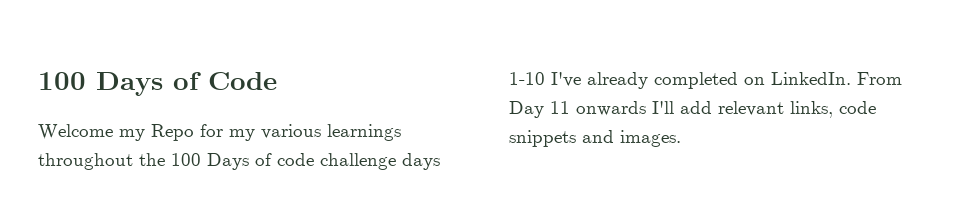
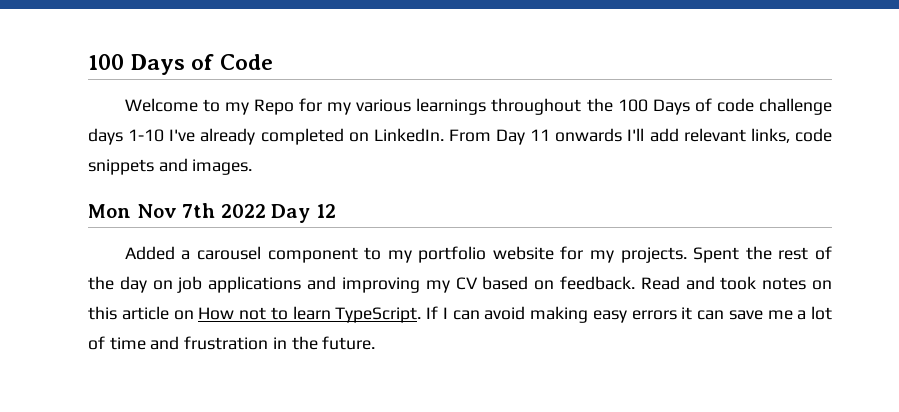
(113, 132) none -> [202,99,220,112] to
(681, 138) none -> [88,203,336,223] [124,246,832,263] [88,276,832,293] [88,306,832,323] [88,336,376,350] // Mon Nov 7th 2022 Day 12 // Added a carousel component to my portfolio website for my projects. Spent the rest of the day on job applications and improving my CV based on feedback. Read and took notes on this article on How not to learn TypeScript. If I can avoid making easy errors it can save me a lot of time and frustration in the future.

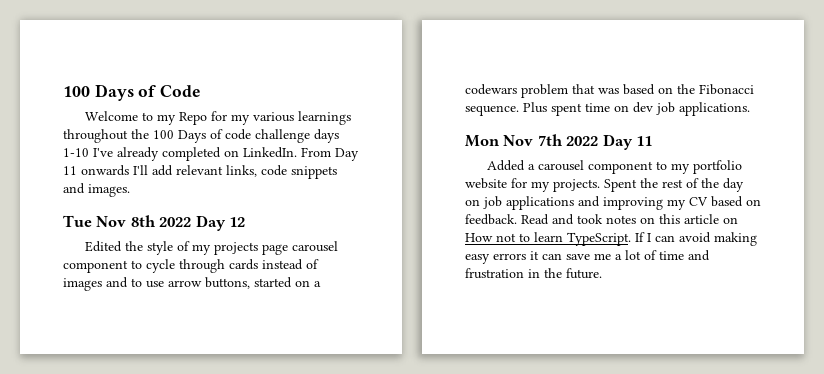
(253, 167) none -> [63,215,246,231] [85,241,339,255] [63,259,319,273] [63,277,321,291] [465,84,754,98] [465,102,750,116] // Tue Nov 8th 2022 Day 12 // Edited the style of my projects page carousel component to cycle through cards instead of images and to use arrow buttons, started on a codewars problem that was based on the Fibonacci sequence. Plus spent time on dev job applications.
[315,204,336,218] 12 -> [636,136,653,146] 11

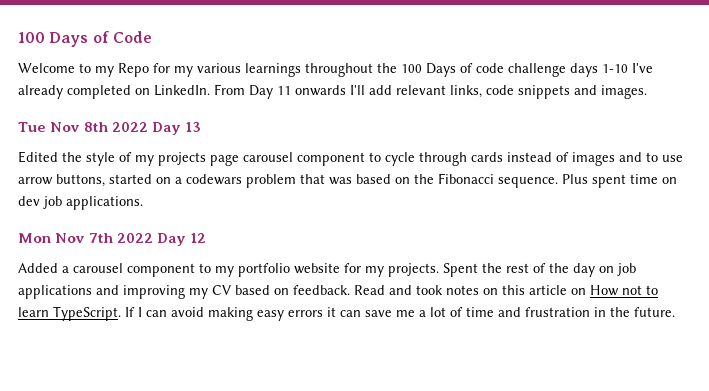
[229,217,246,227] 12 -> [185,122,202,132] 13
[636,136,653,146] 11 -> [190,233,207,243] 12

